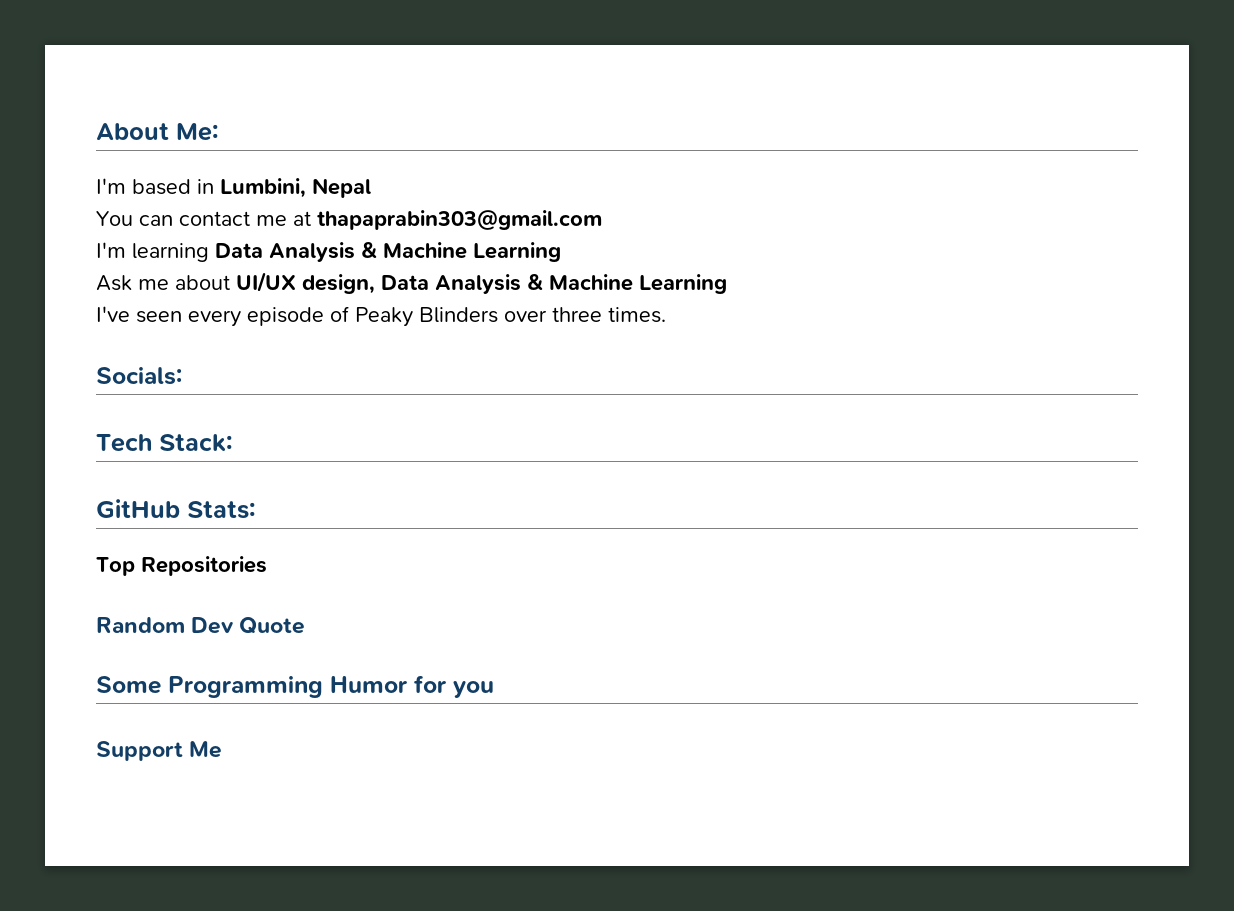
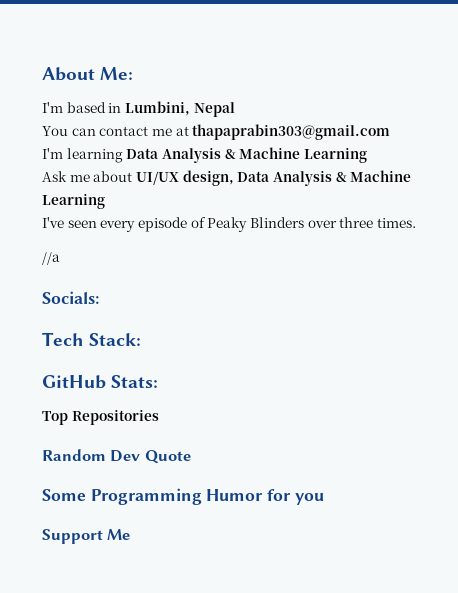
(666, 315) none -> [42,252,60,265] // //a

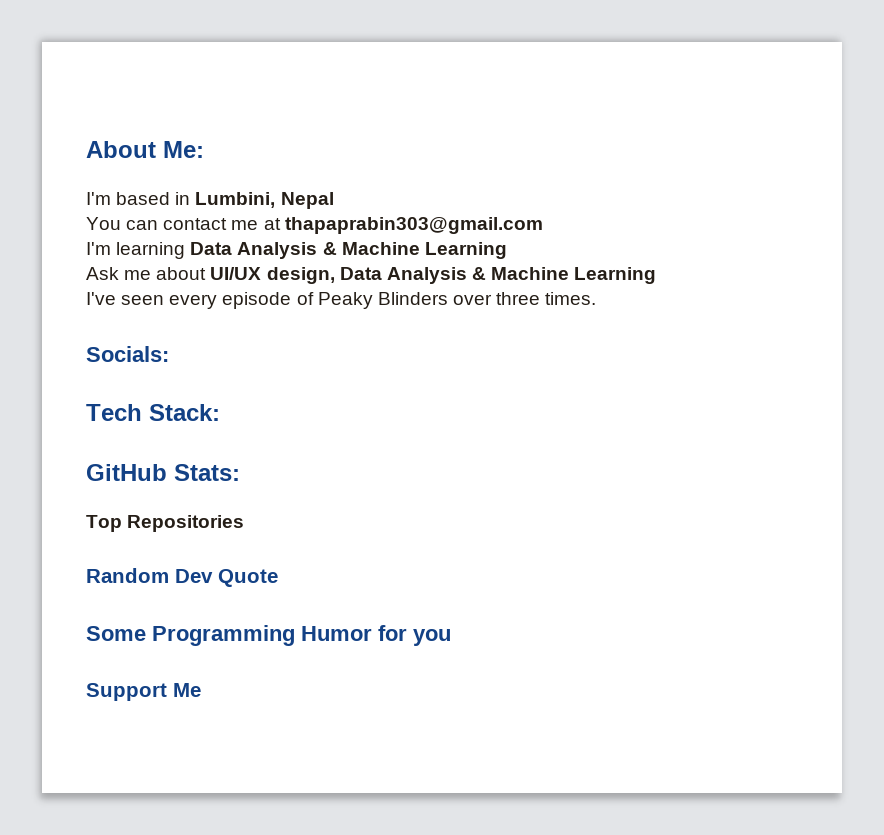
[42,252,60,265] // //a -> (597, 298) none

